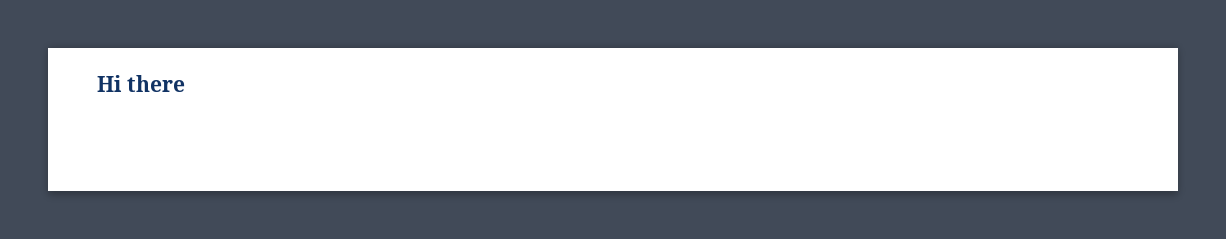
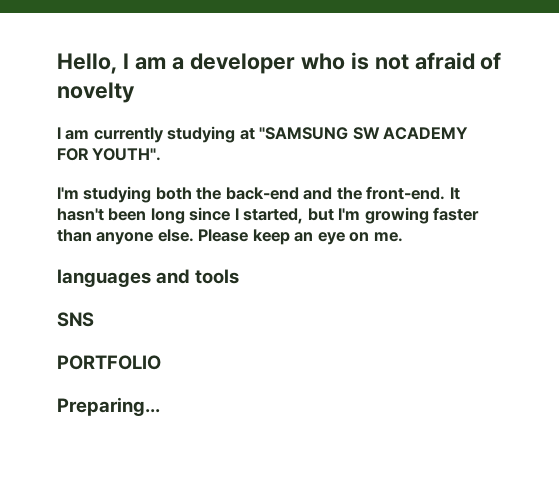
[97,75,185,92] Hi there -> [57,52,502,74] [57,82,135,103] [57,126,469,143] [57,148,162,161] [57,186,460,203] [57,207,480,224] [57,229,403,245] [57,269,240,287] [57,312,94,327] [57,355,161,370] [57,397,160,416] Hello, I am a developer who is not afraid of novelty // I am currently studying at "SAMSUNG SW ACADEMY FOR YOUTH". // I'm studying both the back-end and the front-end. It hasn't been long since I started, but I'm growing faster than anyone else. Please keep an eye on me. // languages and tools // SNS // PORTFOLIO // Preparing...

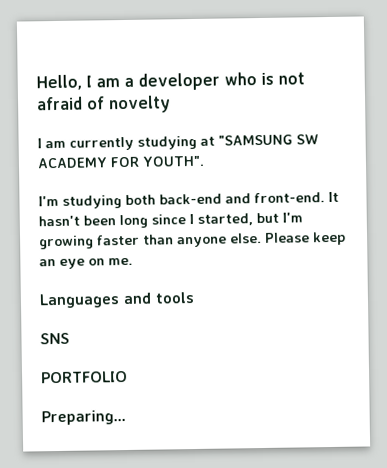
[196,187,222,200] the -> (156, 199) none
[336,187,362,200] the -> (251, 198) none
[57,269,151,287] languages -> [39,293,120,309] Languages

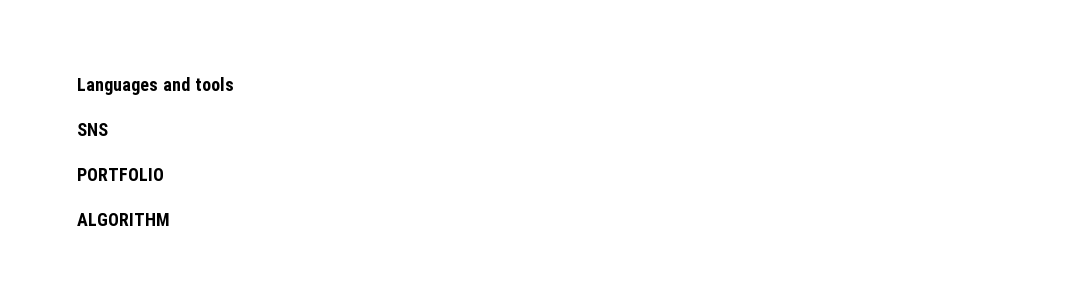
[36,72,305,91] [36,95,171,114] [37,134,319,151] [37,155,205,169] [38,191,339,209] [38,212,303,229] [39,231,346,250] [39,257,133,269] Hello, I am a developer who is not afraid of novelty // I am currently studying at "SAMSUNG SW ACADEMY FOR YOUTH". // I'm studying both back-end and front-end. It hasn't been long since I started, but I'm growing faster than anyone else. Please keep an eye on me. // -> (77, 86) none
[41,410,126,426] Preparing... -> [77,213,170,226] ALGORITHM

